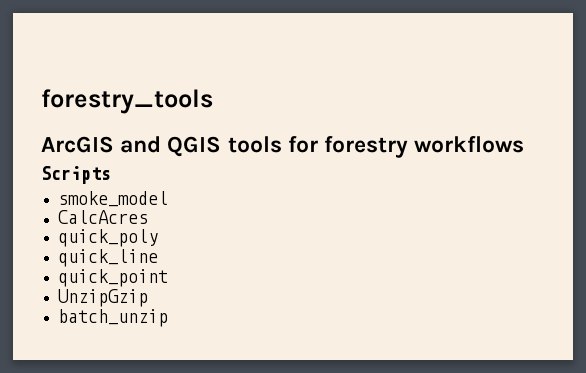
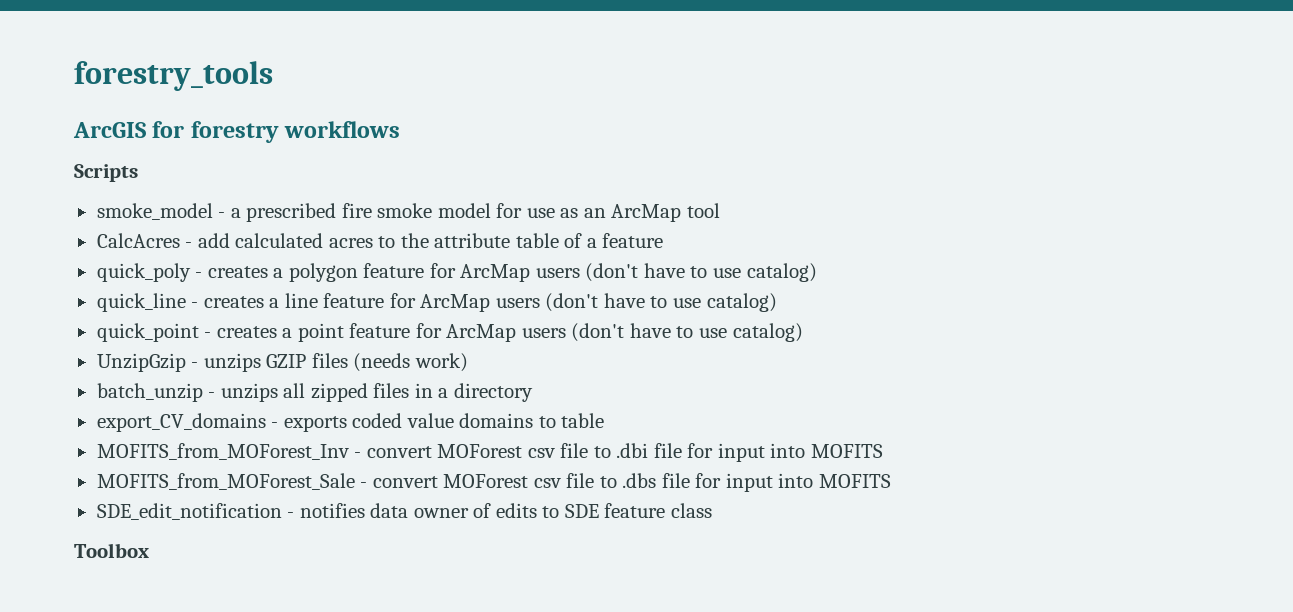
[120,136,282,157] and QGIS tools -> (146, 130) none
[57,210,148,224] [57,229,158,247] [57,249,158,267] [57,269,168,287] [57,289,148,307] [57,309,168,327] // CalcAcres // quick_poly // quick_line // quick_point // UnzipGzip // batch_unzip -> [218,203,720,222] [96,233,664,248] [96,263,817,282] [96,293,777,312] [96,323,803,342] [96,353,468,372] [96,383,533,402] [96,413,605,432] [96,443,883,462] [96,473,891,492] [96,503,712,520] [74,543,149,558] - a prescribed fire smoke model for use as an ArcMap tool // CalcAcres - add calculated acres to the attribute table of a feature // quick_poly - creates a polygon feature for ArcMap users (don't have to use catalog) // quick_line - creates a line feature for ArcMap users (don't have to use catalog) // quick_point - creates a point feature for ArcMap users (don't have to use catalog) // UnzipGzip - unzips GZIP files (needs work) // batch_unzip - unzips all zipped files in a directory // export_CV_domains - exports coded value domains to table // MOFITS_from_MOForest_Inv - convert MOForest csv file to .dbi file for input into MOFITS // MOFITS_from_MOForest_Sale - convert MOForest csv file to .dbs file for input into MOFITS // SDE_edit_notification - notifies data owner of edits to SDE feature class // Toolbox

